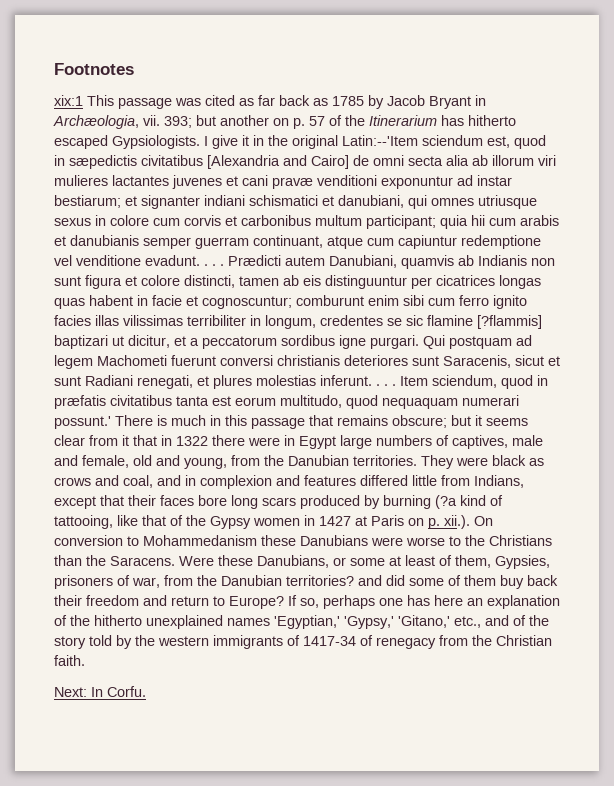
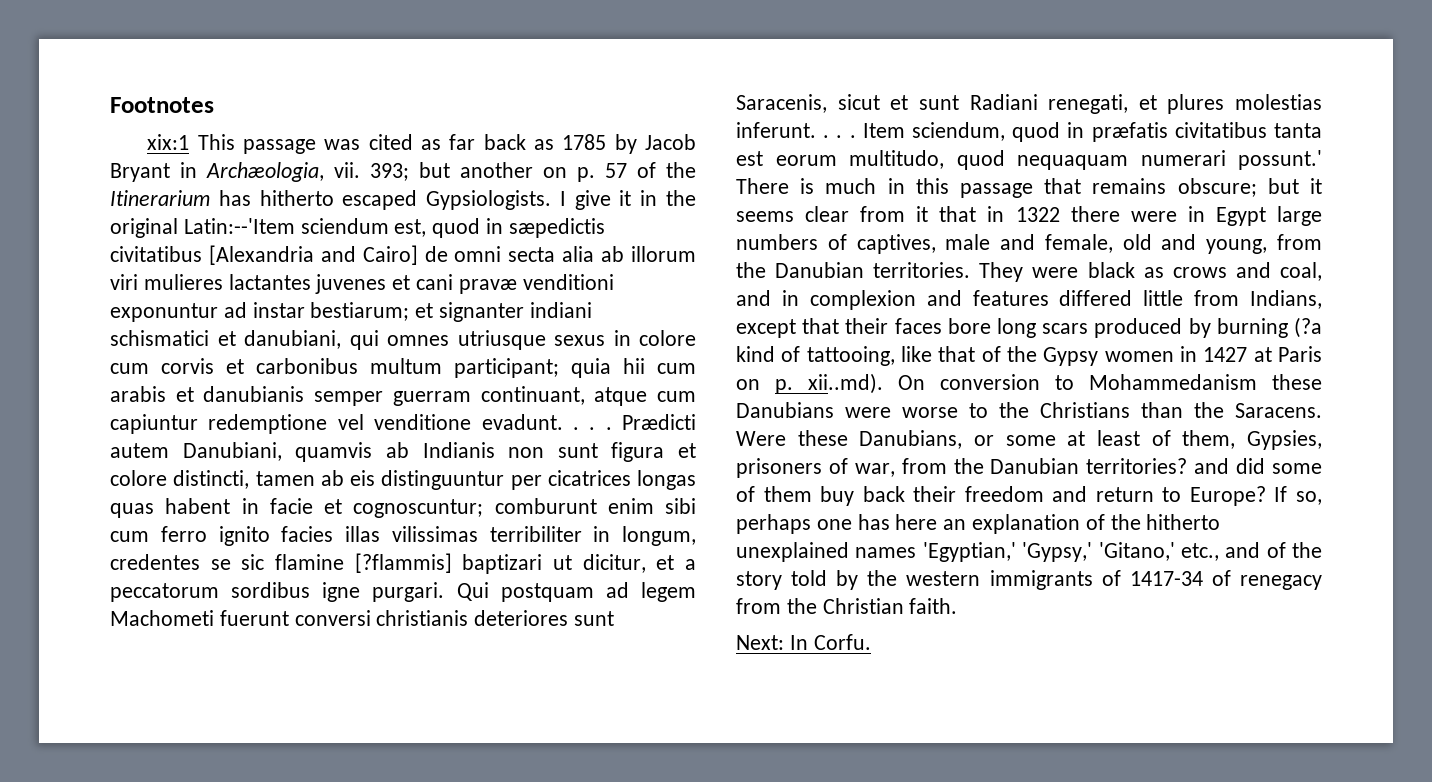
[444,515,470,529] xii.). -> [808,373,883,394] xii..md).

